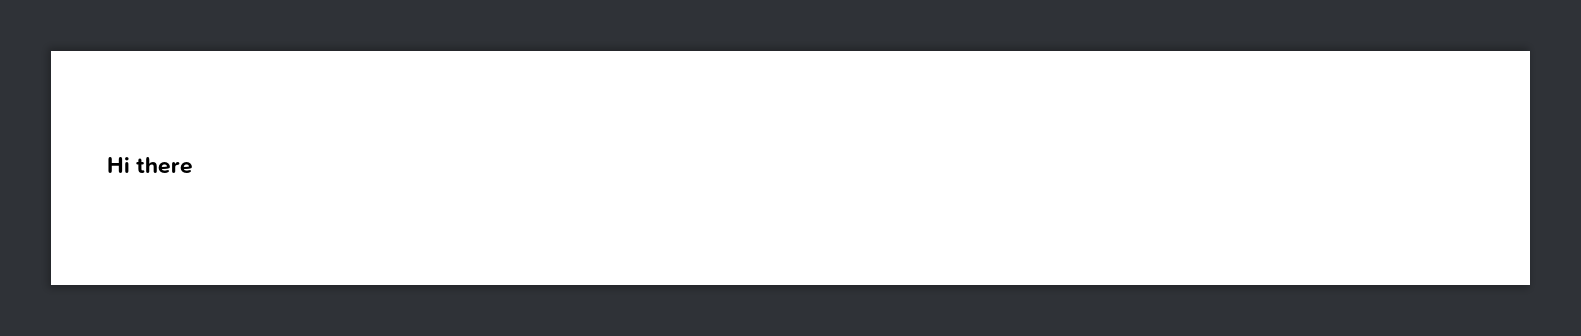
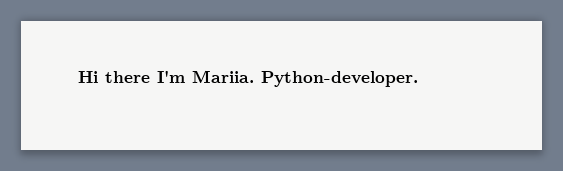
(194, 165) none -> [157,70,418,87] I'm Mariia. Python-developer.

